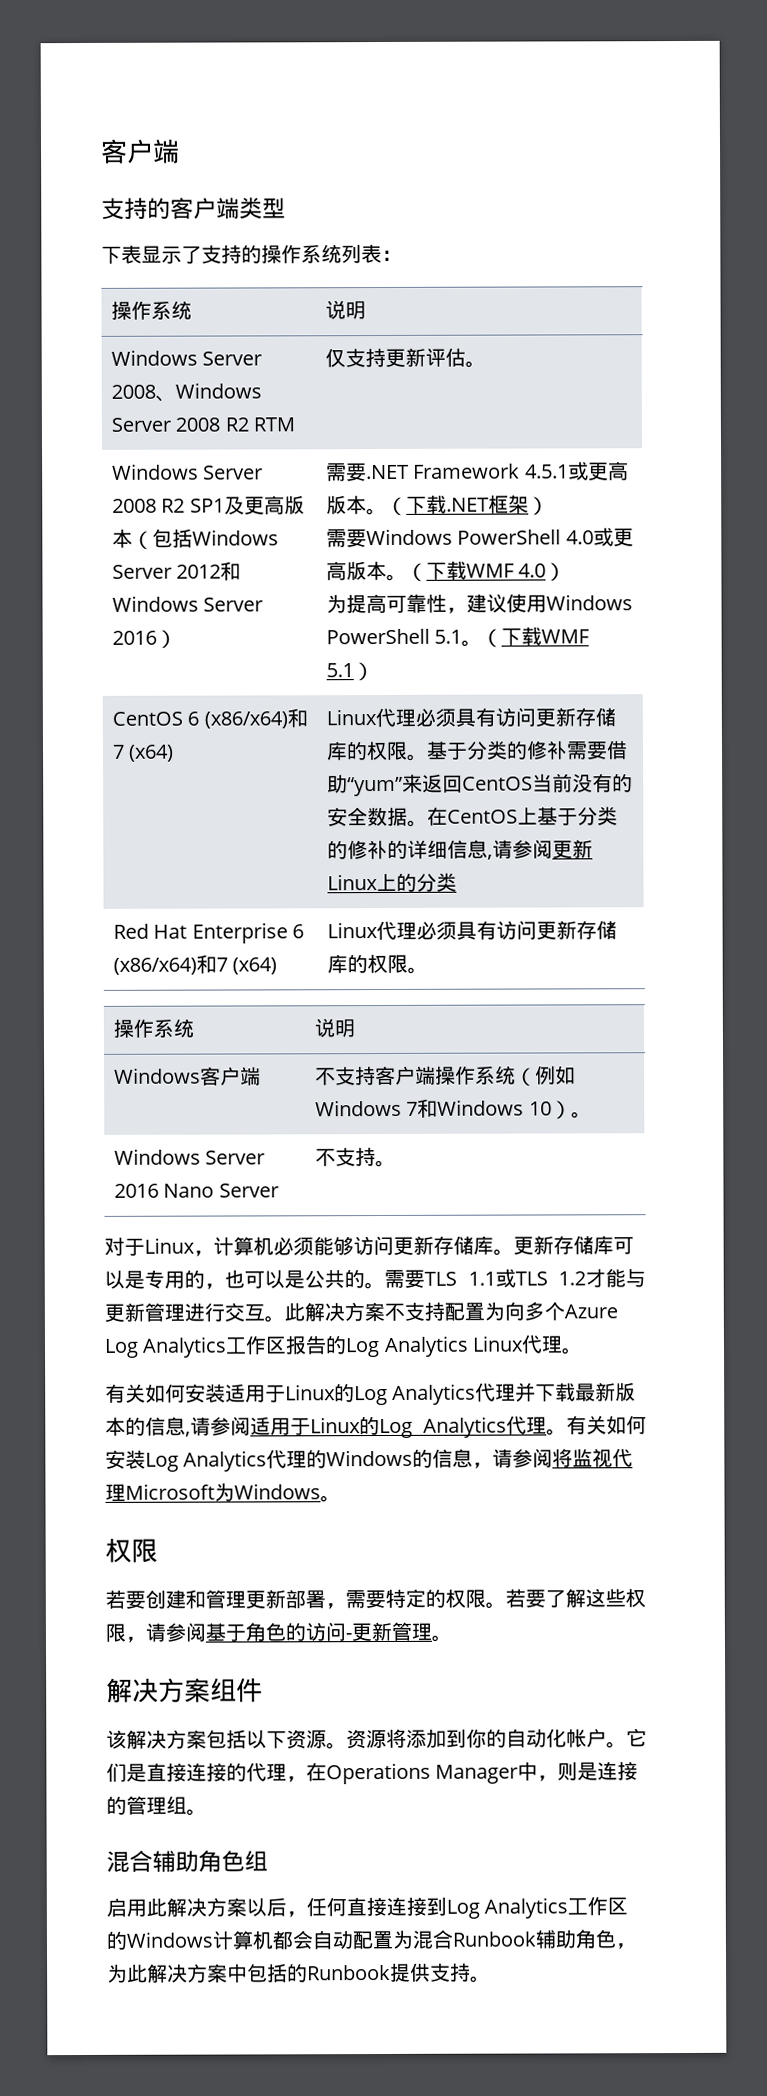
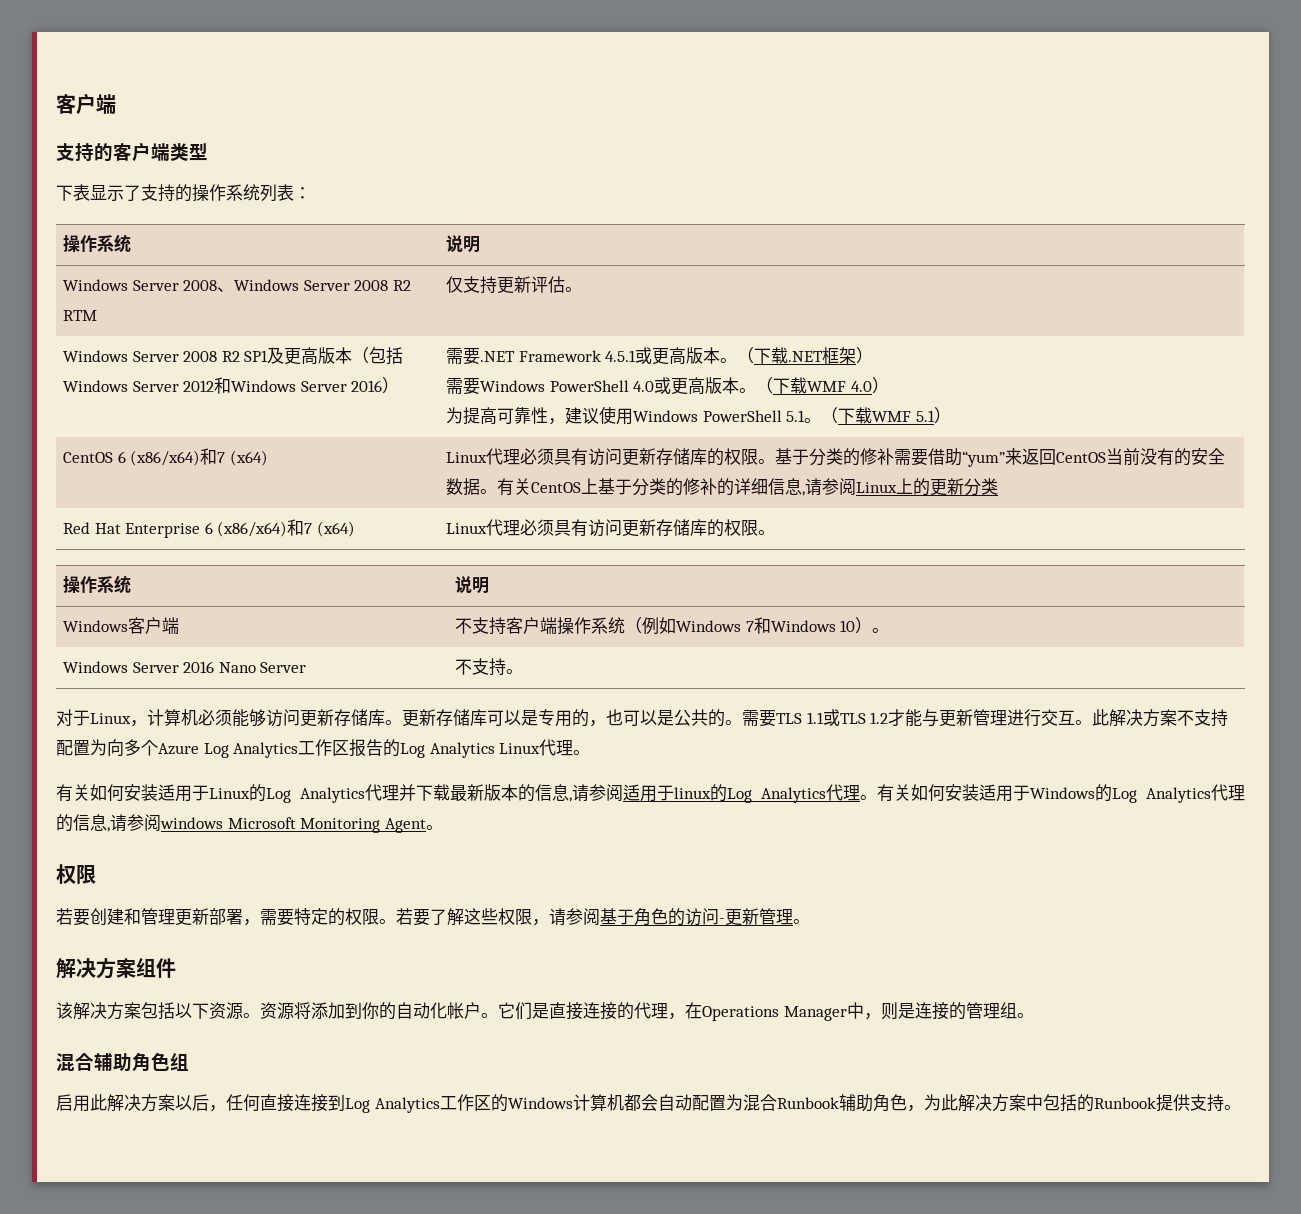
[426,806,448,826] 在 -> [496,478,531,496] 有关
[551,839,593,859] 更新 -> (856, 486) none
(417, 882) none -> [929,478,964,496] 更新
[310,1417,361,1434] Linux -> [674,787,711,799] linux
(146, 1459) none -> [979,784,1112,802] 适用于Windows的
[326,1448,634,1469] [105,1482,321,1502] Windows的信息，请参阅将监视代理Microsoft为Windows -> [73,814,426,833] 信息,请参阅windows Microsoft Monitoring Agent

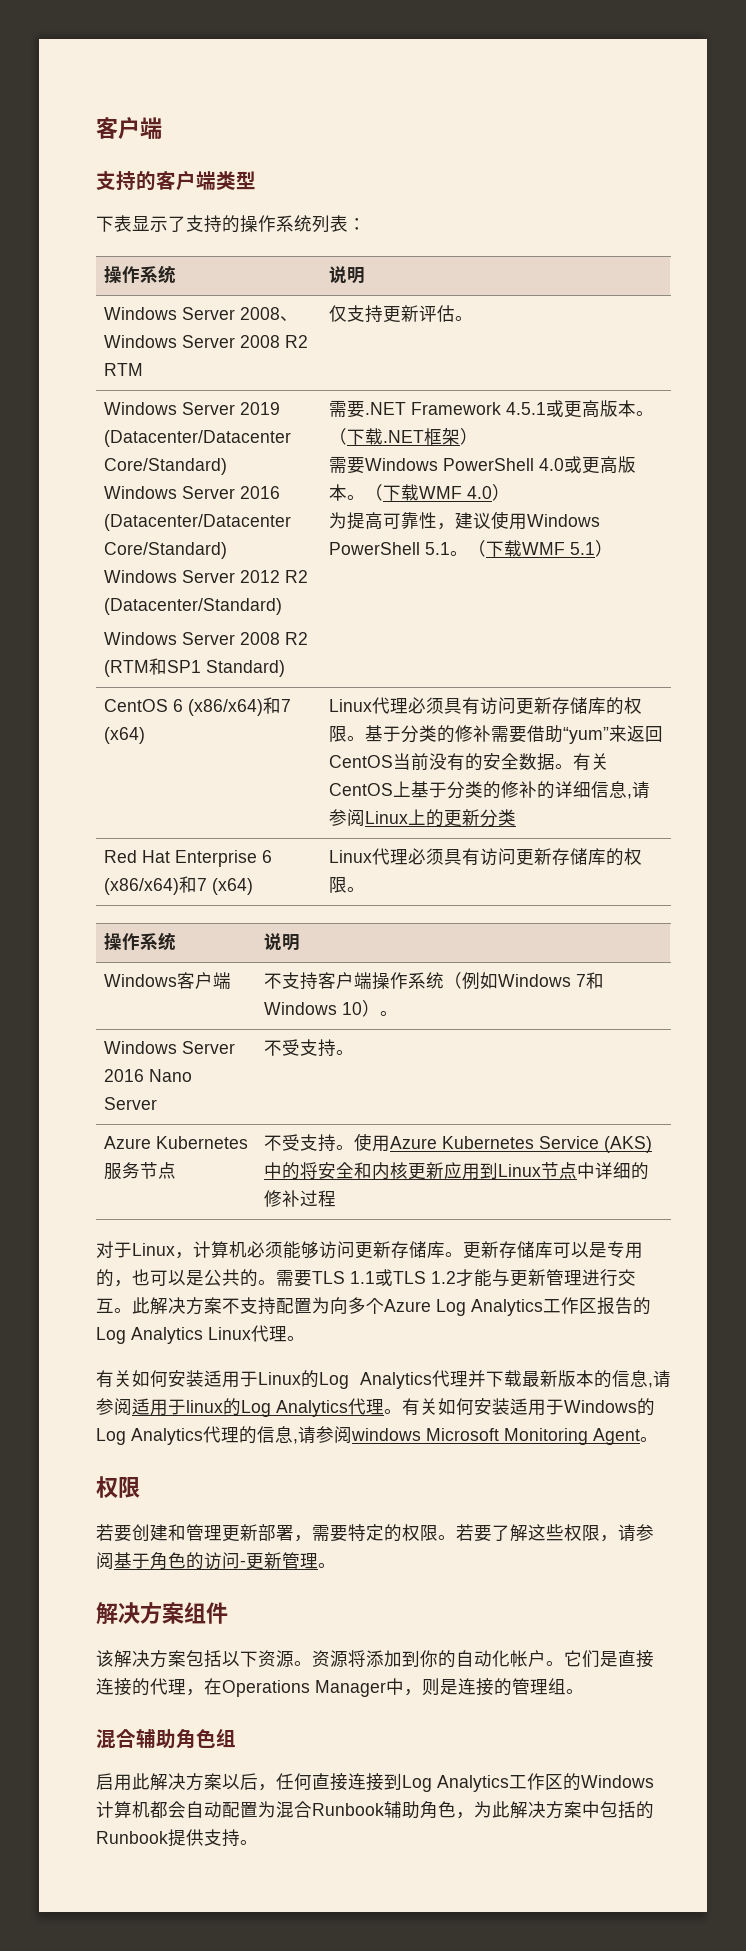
[183,347,404,365] [62,377,400,394] 2008 R2 SP1及更高版本（包括Windows Server 2012和Windows Server 2016） -> [239,402,280,415] [103,430,291,447] [103,458,227,475] [103,486,280,499] [103,514,291,531] [103,542,227,559] [103,570,308,583] [103,598,282,615] [103,632,308,645] [103,658,285,677] 2019 (Datacenter/Datacenter Core/Standard) // Windows Server 2016 (Datacenter/Datacenter Core/Standard) // Windows Server 2012 R2 (Datacenter/Standard) // Windows Server 2008 R2 (RTM和SP1 Standard)
[471,658,523,676] 支持。 -> [281,1039,354,1057] [103,1136,248,1149] [103,1162,176,1180] [263,1133,652,1153] [263,1162,649,1180] [263,1190,336,1207] 受支持。 // Azure Kubernetes服务节点 | 不受支持。使用Azure Kubernetes Service (AKS)中的将安全和内核更新应用到Linux节点中详细的修补过程

